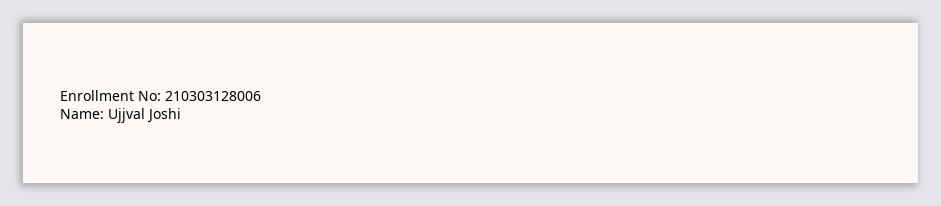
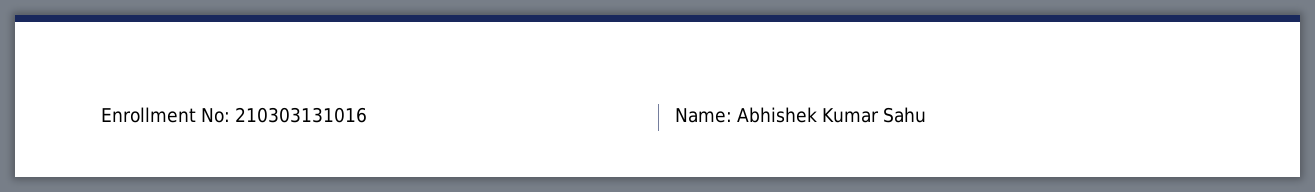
[165,91,261,101] 210303128006 -> [235,107,368,123] 210303131016
[108,108,181,123] Ujjval Joshi -> [737,107,927,123] Abhishek Kumar Sahu

